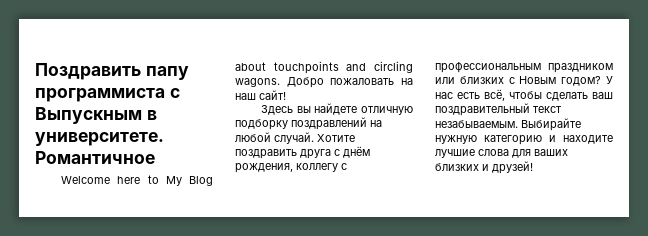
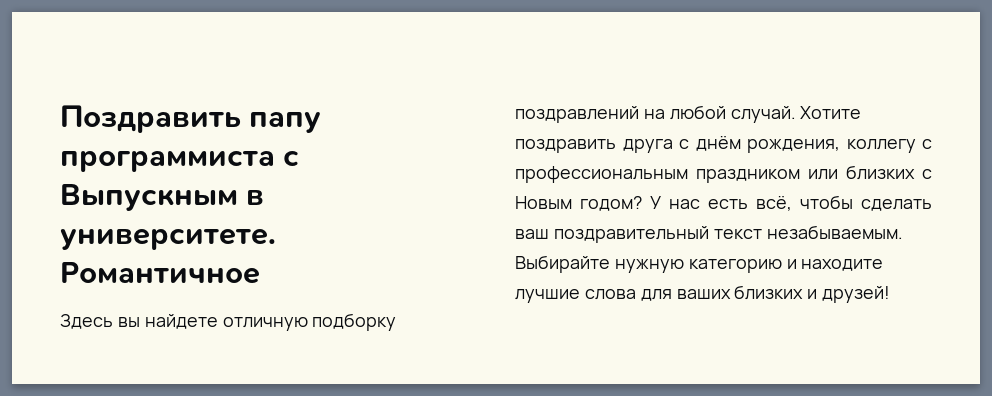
[61,175,214,186] [235,61,413,74] [235,77,413,88] [235,90,286,100] // Welcome here to My Blog about touchpoints and circling wagons. Добро пожаловать на наш сайт! -> (260, 273) none

